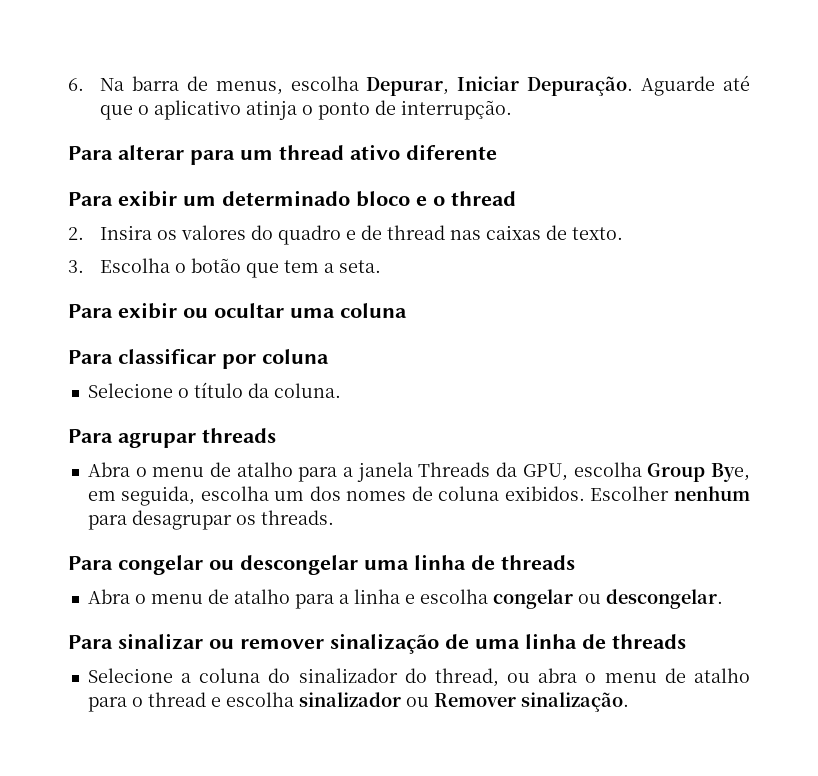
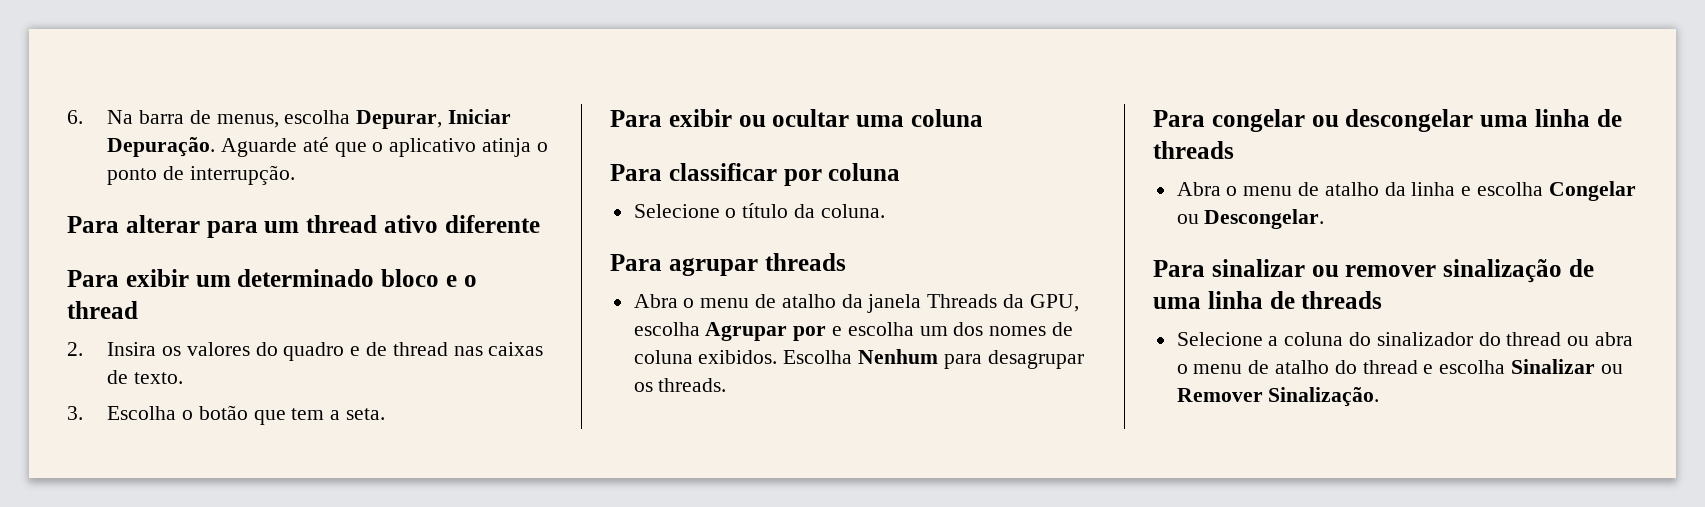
[298,467,354,482] para a -> [841,294,863,308] da
[647,463,750,482] [87,486,196,506] Group Bye, em seguida, -> [705,322,843,341] Agrupar por e
[590,486,750,501] Escolher nenhum -> [783,349,939,364] Escolha Nenhum
[294,594,349,609] para a -> [1384,182,1406,196] da
[492,589,723,609] congelar ou descongelar. -> [1548,181,1636,201] [1176,209,1325,229] Congelar ou Descongelar.
[434,668,499,687] thread, -> [1506,332,1562,346] thread
[87,697,143,712] para o -> [1334,360,1357,374] do
[298,692,401,707] sinalizador -> [1511,359,1596,374] Sinalizar
[520,692,629,712] sinalização. -> [1268,387,1380,407] Sinalização.

